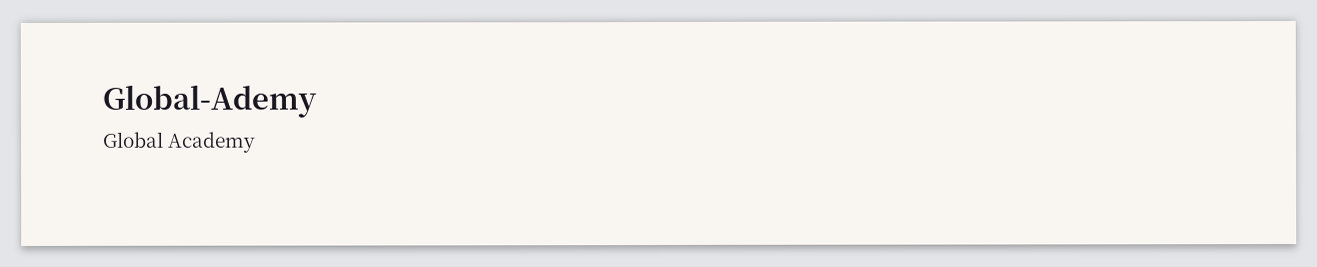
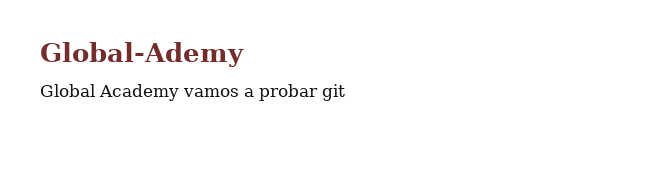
(257, 142) none -> [183,84,345,101] vamos a probar git

